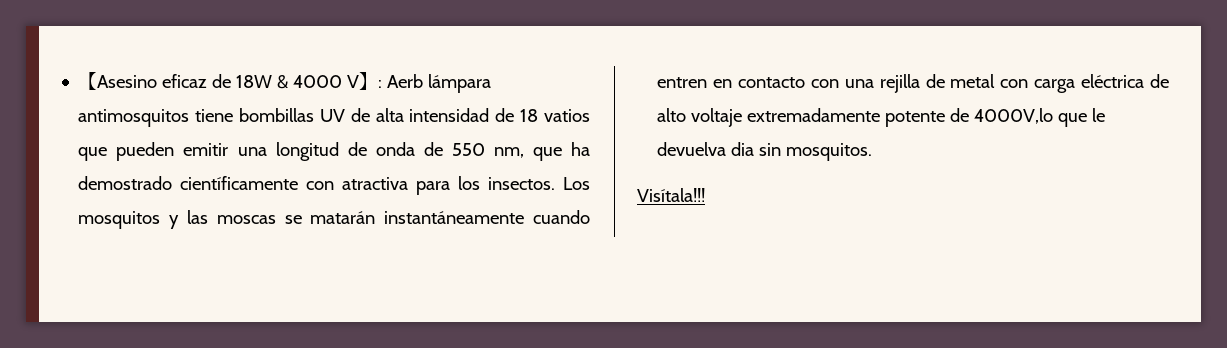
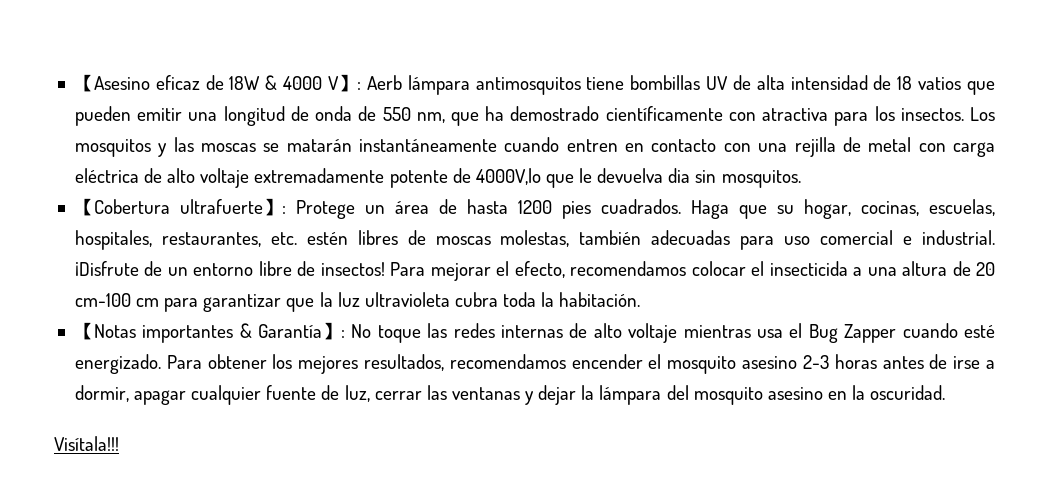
(873, 152) none -> [74,198,995,219] [74,230,996,250] [74,261,995,281] [74,292,641,312] [74,322,995,343] [74,354,996,374] [74,385,946,405] // 【Cobertura ultrafuerte】: Protege un área de hasta 1200 pies cuadrados. Haga que su hogar, cocinas, escuelas, hospitales, restaurantes, etc. estén libres de moscas molestas, también adecuadas para uso comercial e industrial. ¡Disfrute de un entorno libre de insectos! Para mejorar el efecto, recomendamos colocar el insecticida a una altura de 20 cm-100 cm para garantizar que la luz ultravioleta cubra toda la habitación. // 【Notas importantes & Garantía】: No toque las redes internas de alto voltaje mientras usa el Bug Zapper cuando esté energizado. Para obtener los mejores resultados, recomendamos encender el mosquito asesino 2-3 horas antes de irse a dormir, apagar cualquier fuente de luz, cerrar las ventanas y dejar la lámpara del mosquito asesino en la oscuridad.

